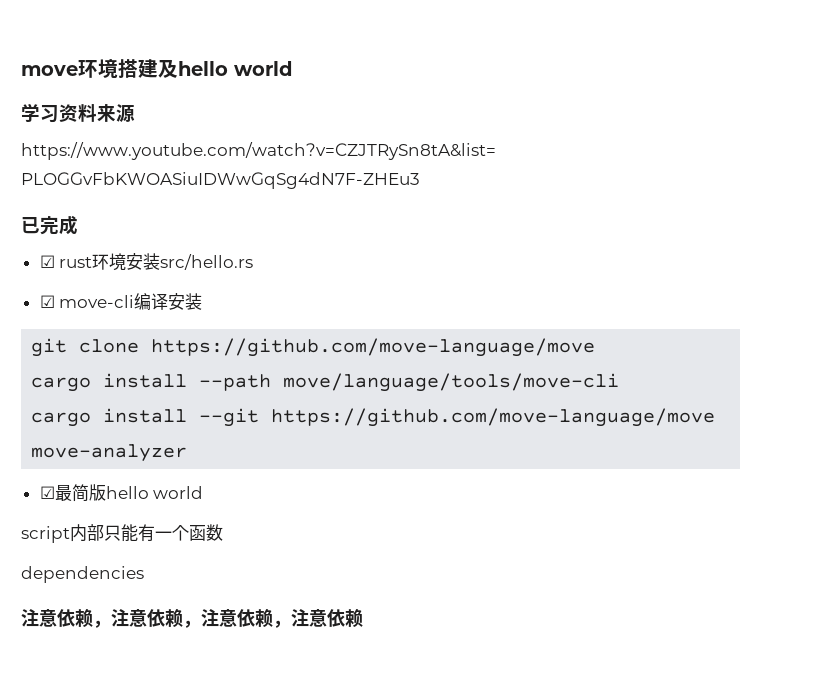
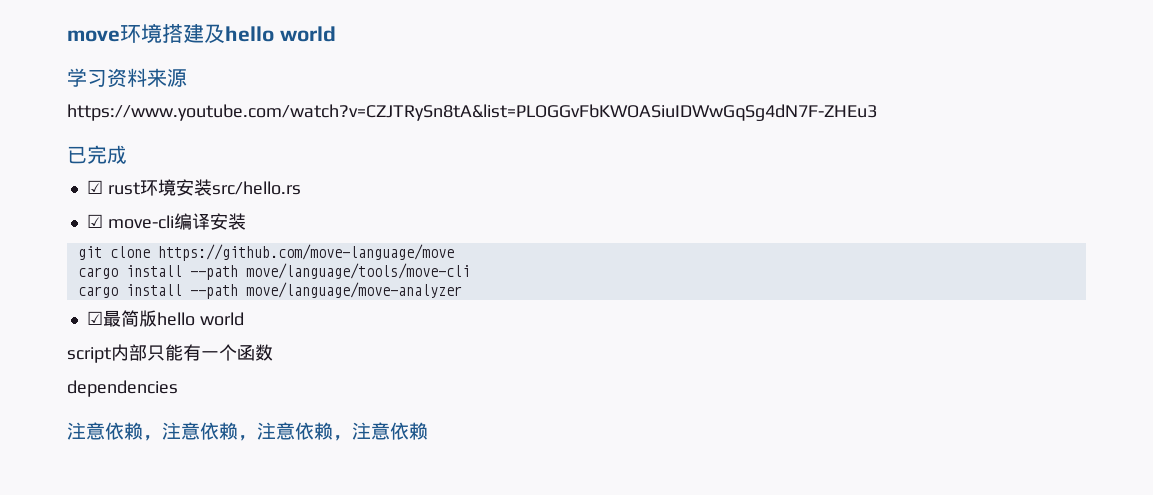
[199,408,716,427] [31,444,188,462] --git https://github.com/move-language/move move-analyzer -> [189,282,462,299] --path move/language/move-analyzer

